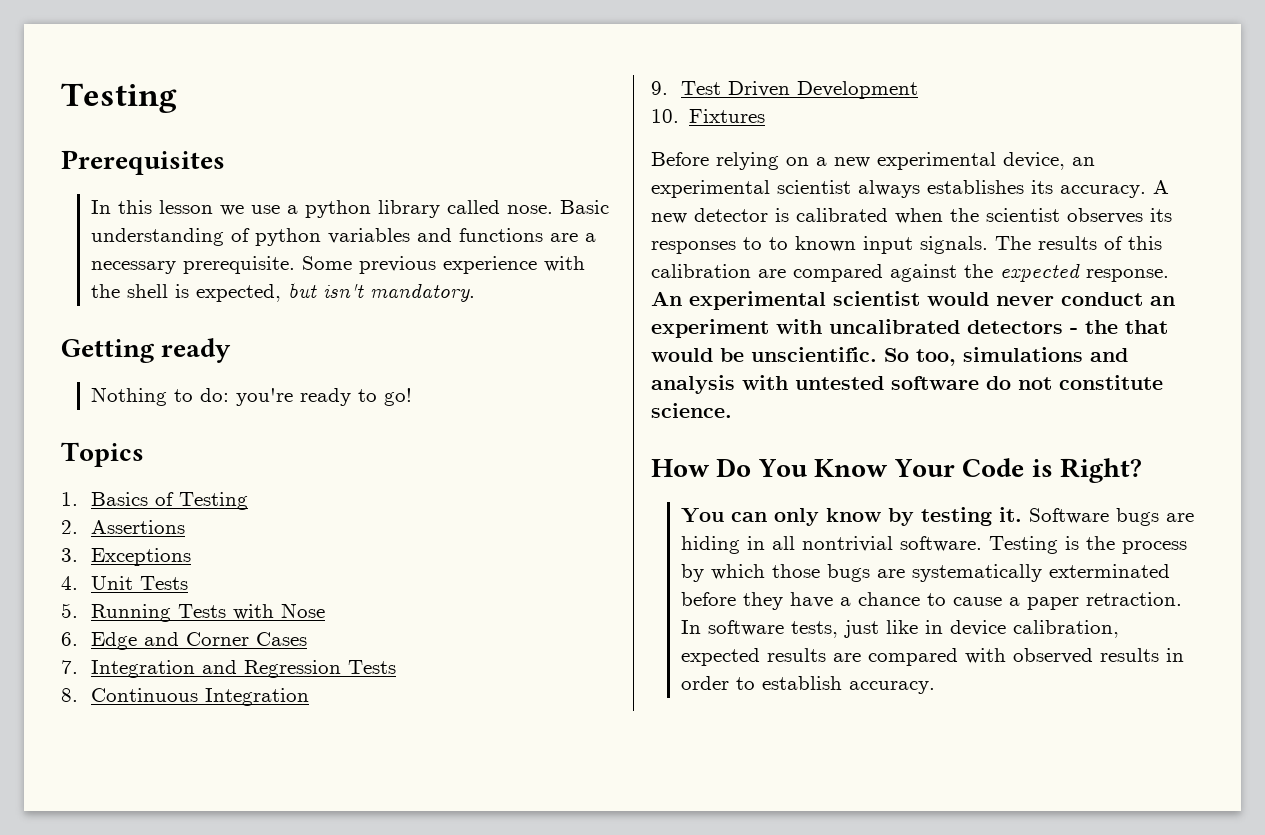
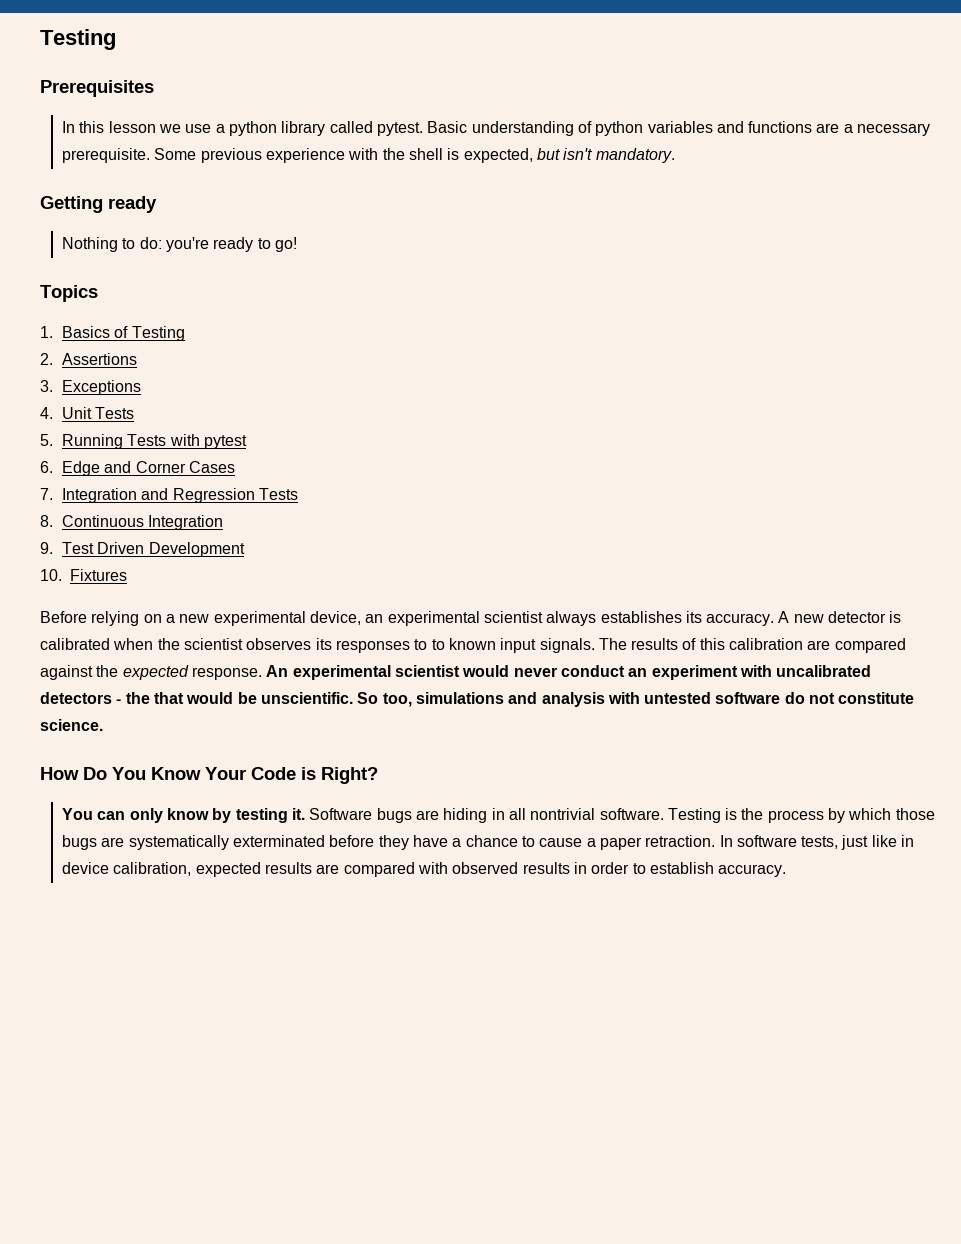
[507,205,554,214] nose. -> [376,122,423,136] pytest.
[281,603,326,618] Nose -> [204,435,248,449] pytest

